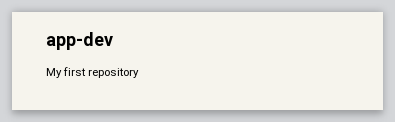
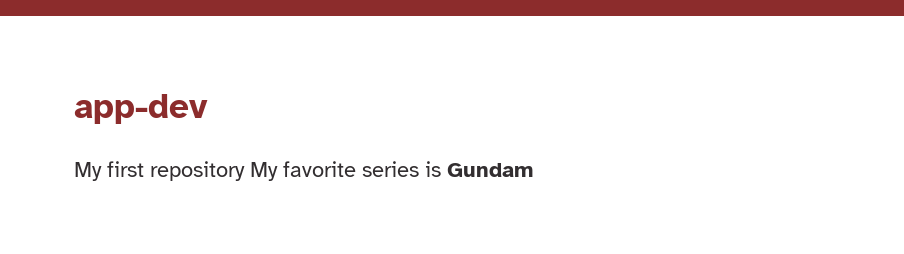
(140, 73) none -> [250,161,533,181] My favorite series is Gundam

